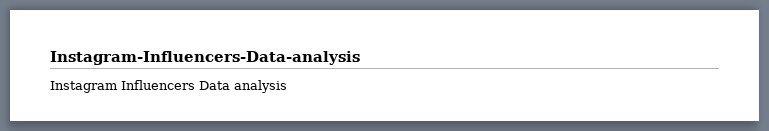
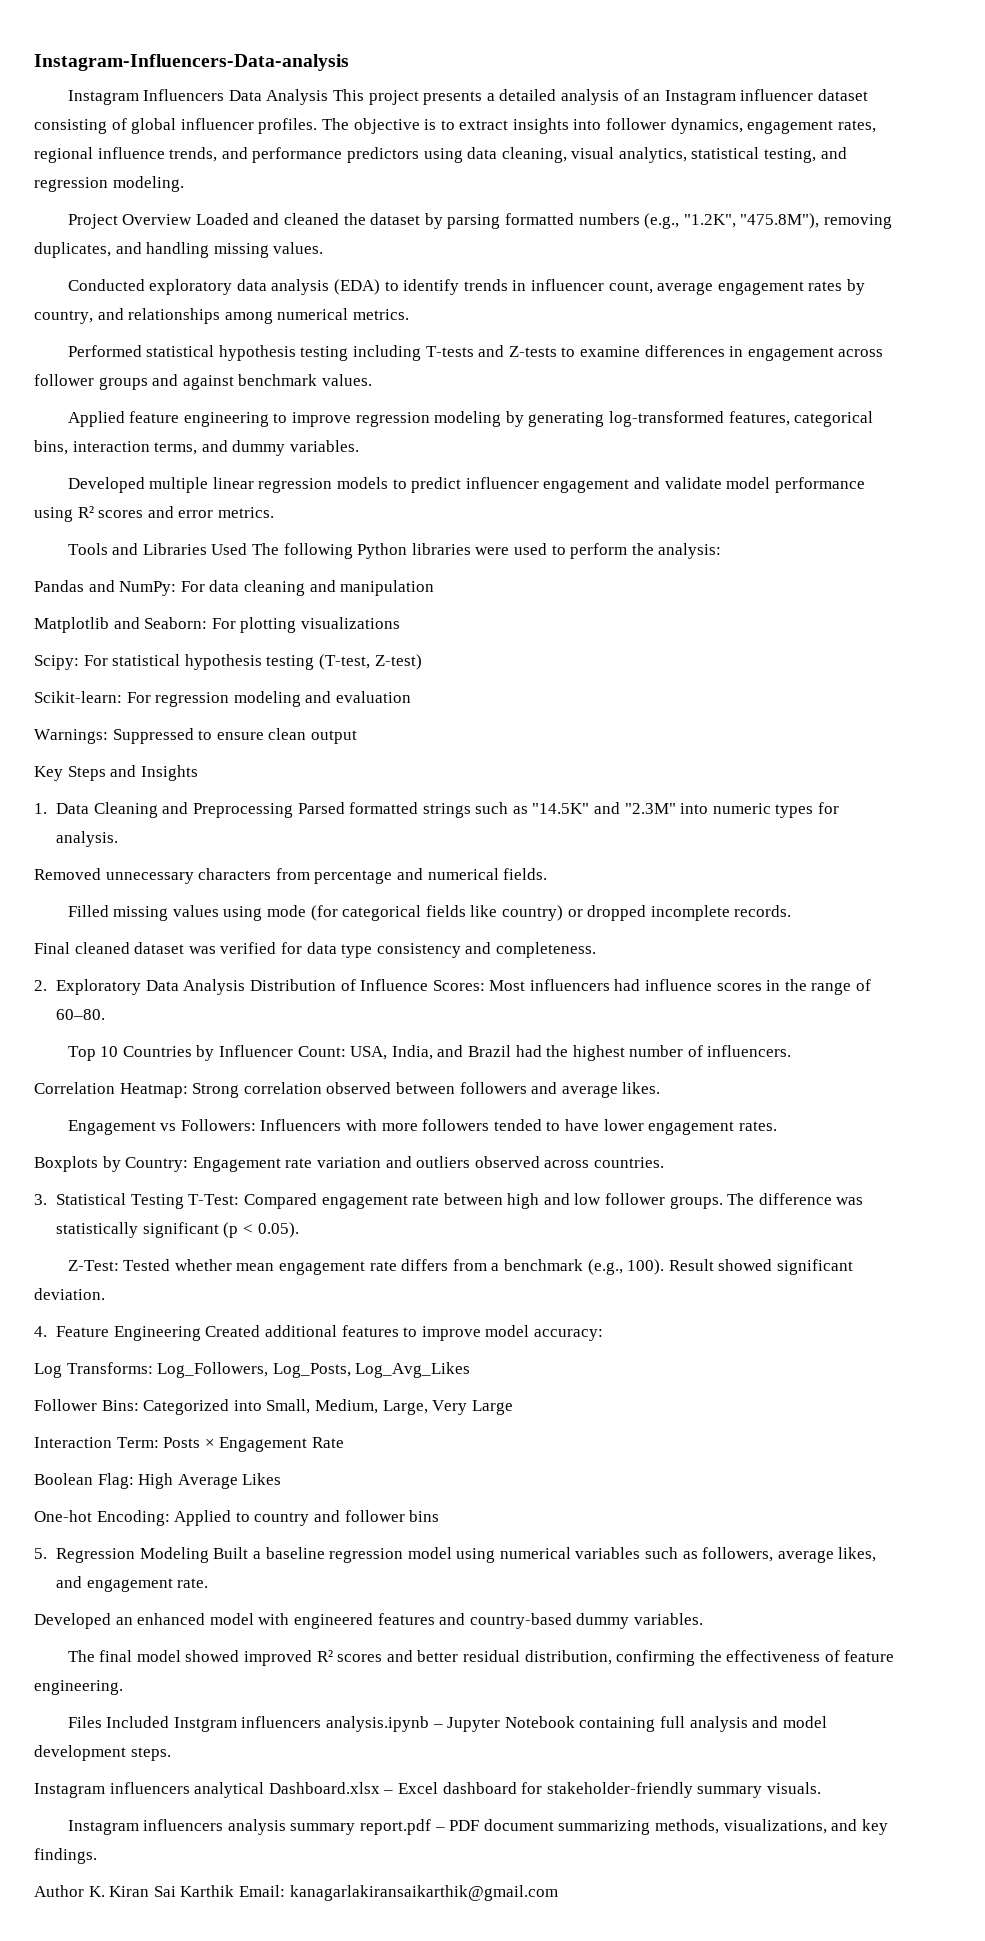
[234,80,287,93] analysis -> [266,89,868,105] [34,118,876,134] [34,147,847,163] [34,176,184,192] [67,213,892,229] [34,242,324,258] [67,279,865,295] [34,308,409,324] [67,345,884,361] [34,374,372,390] [67,411,874,427] [34,440,359,456] [67,477,865,493] [34,506,274,522] [67,543,722,559] [34,580,435,596] [34,617,400,633] [34,654,422,670] [34,691,411,707] [34,728,357,744] [34,765,198,781] [34,802,840,818] [56,831,119,847] [34,868,548,884] [67,905,792,921] [34,942,596,958] [34,979,872,995] [56,1009,106,1020] [67,1045,792,1061] [34,1082,661,1098] [67,1119,777,1135] [34,1156,664,1172] [34,1193,864,1209] [56,1222,299,1238] [67,1259,853,1275] [34,1288,105,1300] [34,1325,603,1341] [34,1362,471,1378] [34,1399,513,1415] [34,1437,344,1452] [34,1473,282,1489] [34,1510,440,1526] [34,1547,877,1563] [56,1576,209,1592] [34,1613,703,1629] [67,1650,895,1666] [34,1680,123,1695] [67,1716,827,1732] [34,1745,171,1761] [34,1782,821,1798] [67,1819,888,1835] [34,1848,97,1864] [34,1885,558,1901] Analysis This project presents a detailed analysis of an Instagram influencer dataset consisting of global influencer profiles. The objective is to extract insights into follower dynamics, engagement rates, regional influence trends, and performance predictors using data cleaning, visual analytics, statistical testing, and regression modeling. // Project Overview Loaded and cleaned the dataset by parsing formatted numbers (e.g., "1.2K", "475.8M"), removing duplicates, and handling missing values. // Conducted exploratory data analysis (EDA) to identify trends in influencer count, average engagement rates by country, and relationships among numerical metrics. // Performed statistical hypothesis testing including T-tests and Z-tests to examine differences in engagement across follower groups and against benchmark values. // Applied feature engineering to improve regression modeling by generating log-transformed features, categorical bins, interaction terms, and dummy variables. // Developed multiple linear regression models to predict influencer engagement and validate model performance using R² scores and error metrics. // Tools and Libraries Used The following Python libraries were used to perform the analysis: // Pandas and NumPy: For data cleaning and manipulation // Matplotlib and Seaborn: For plotting visualizations // Scipy: For statistical hypothesis testing (T-test, Z-test) // Scikit-learn: For regression modeling and evaluation // Warnings: Suppressed to ensure clean output // Key Steps and Insights // 1. Data Cleaning and Preprocessing Parsed formatted strings such as "14.5K" and "2.3M" into numeric types for analysis. // Removed unnecessary characters from percentage and numerical fields. // Filled missing values using mode (for categorical fields like country) or dropped incomplete records. // Final cleaned dataset was verified for data type consistency and completeness. // 2. Exploratory Data Analysis Distribution of Influence Scores: Most influencers had influence scores in the range of 60–80. // Top 10 Countries by Influencer Count: USA, India, and Brazil had the highest number of influencers. // Correlation Heatmap: Strong correlation observed between followers and average likes. // Engagement vs Followers: Influencers with more followers tended to have lower engagement rates. // Boxplots by Country: Engagement rate variation and outliers observed across countries. // 3. Statistical Testing T-Test: Compared engagement rate between high and low follower groups. The difference was statistically significant (p < 0.05). // Z-Test: Tested whether mean engagement rate differs from a benchmark (e.g., 100). Result showed significant deviation. // 4. Feature Engineering Created additional features to improve model accuracy: // Log Transforms: Log_Followers, Log_Posts, Log_Avg_Likes // Follower Bins: Categorized into Small, Medium, Large, Very Large // Interaction Term: Posts × Engagement Rate // Boolean Flag: High Average Likes // One-hot Encoding: Applied to country and follower bins // 5. Regression Modeling Built a baseline regression model using numerical variables such as followers, average likes, and engagement rate. // Developed an enhanced model with engineered features and country-based dummy variables. // The final model showed improved R² scores and better residual distribution, confirming the effectiveness of feature engineering. // Files Included Instgram influencers analysis.ipynb – Jupyter Notebook containing full analysis and model development steps. // Instagram influencers analytical Dashboard.xlsx – Excel dashboard for stakeholder-friendly summary visuals. // Instagram influencers analysis summary report.pdf – PDF document summarizing methods, visualizations, and key findings. // Author K. Kiran Sai Karthik Email: kanagarlakiransaikarthik@gmail.com

